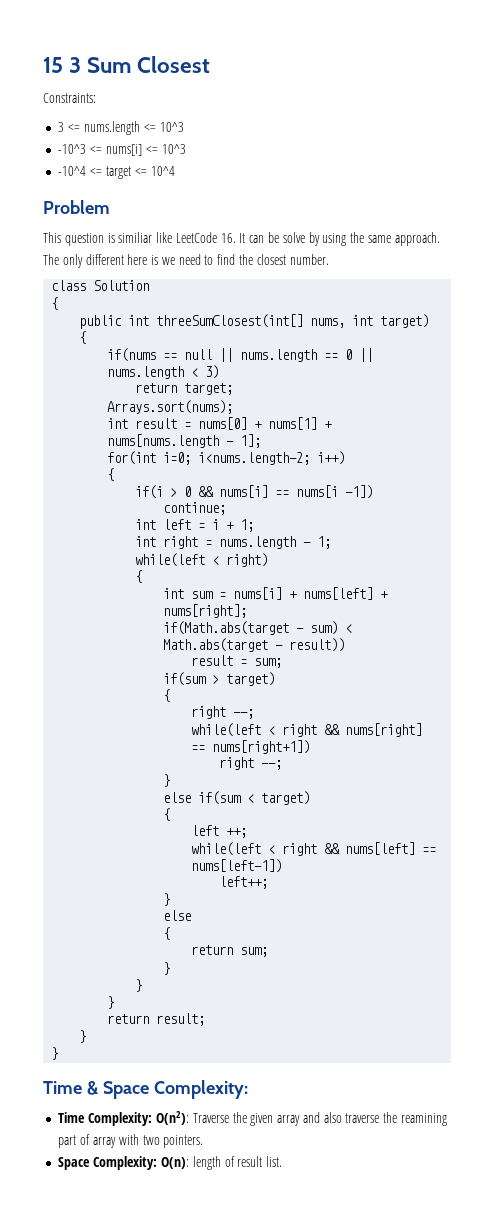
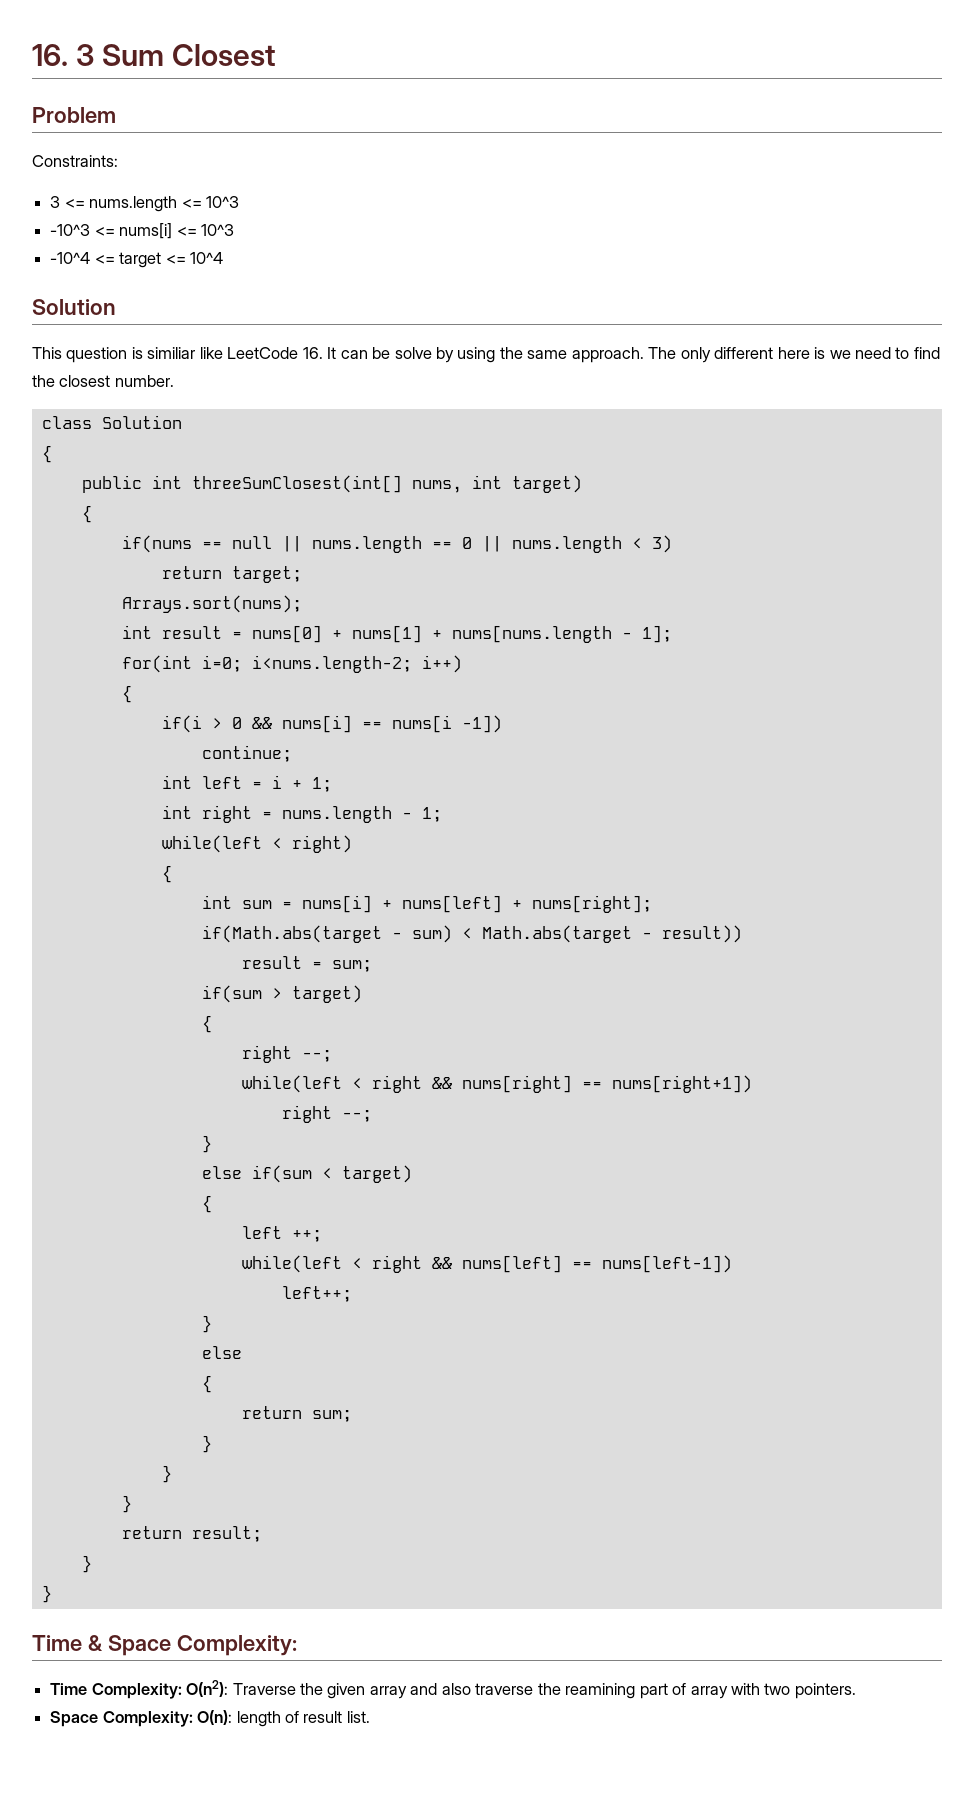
[43,57,63,73] 15 -> [32,44,68,66] 16.
(211, 64) none -> [32,107,116,123] // Problem
[43,200,110,214] Problem -> [32,299,116,315] Solution

